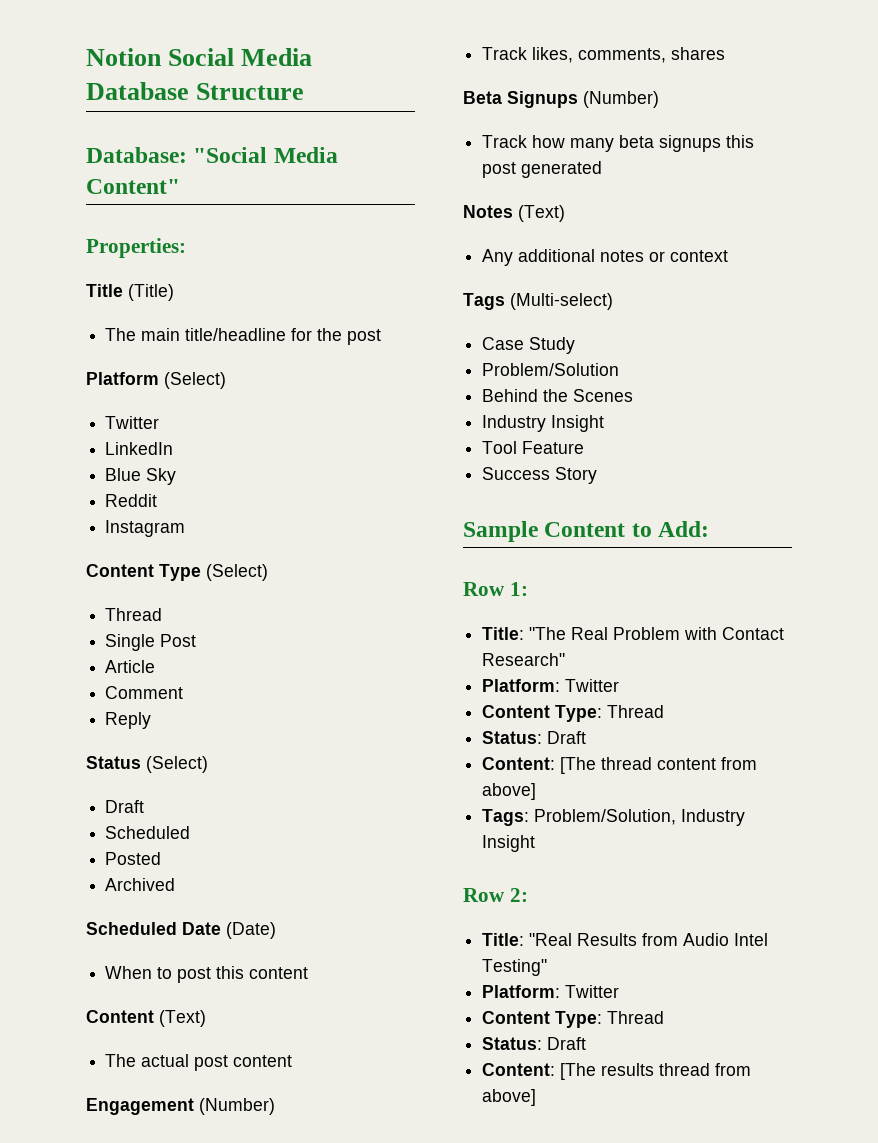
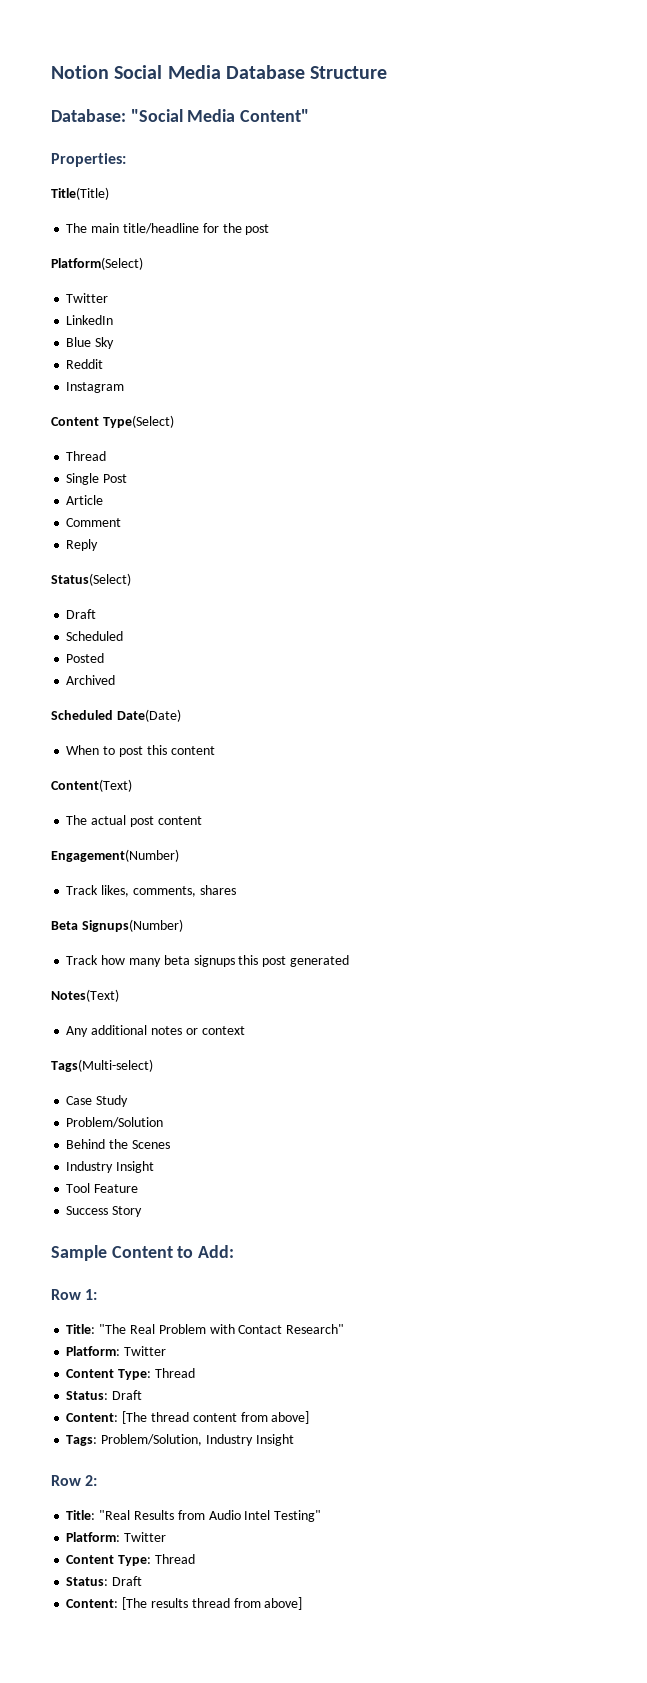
[86,284,174,301] Title (Title) -> [51,187,109,200] Title(Title)
[86,372,226,389] Platform (Select) -> [51,257,143,270] Platform(Select)
[159,564,268,581] Type (Select) -> [102,415,174,428] Type(Select)
[86,756,208,773] Status (Select) -> [51,573,131,586] Status(Select)
[182,922,276,939] Date (Date) -> [116,709,181,722] Date(Date)
[86,1010,206,1027] Content (Text) -> [51,779,132,792] Content(Text)
[86,1098,275,1115] Engagement (Number) -> [51,849,179,862] Engagement(Number)
[507,91,659,108] Signups (Number) -> [81,919,183,932] Signups(Number)
[463,205,565,222] Notes (Text) -> [51,989,119,1002] Notes(Text)
[463,293,613,310] Tags (Multi-select) -> [51,1059,153,1072] Tags(Multi-select)

